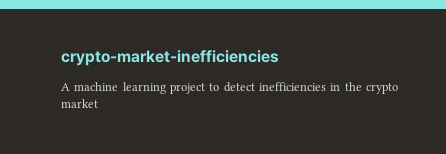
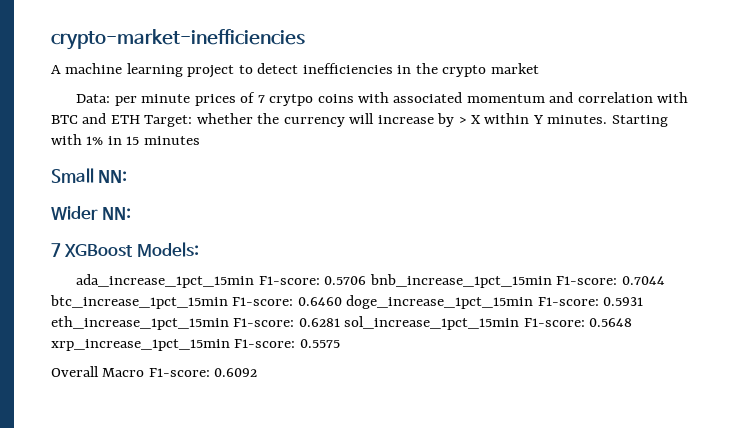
(98, 103) none -> [76,92,689,106] [51,113,668,127] [51,134,200,145] [51,168,128,183] [51,206,132,220] [51,242,199,257] [76,274,665,288] [50,295,644,309] [51,316,633,330] [51,339,340,351] [51,366,258,377] // Data: per minute prices of 7 crytpo coins with associated momentum and correlation with BTC and ETH Target: whether the currency will increase by > X within Y minutes. Starting with 1% in 15 minutes // Small NN: // Wider NN: // 7 XGBoost Models: // ada_increase_1pct_15min F1-score: 0.5706 bnb_increase_1pct_15min F1-score: 0.7044 btc_increase_1pct_15min F1-score: 0.6460 doge_increase_1pct_15min F1-score: 0.5931 eth_increase_1pct_15min F1-score: 0.6281 sol_increase_1pct_15min F1-score: 0.5648 xrp_increase_1pct_15min F1-score: 0.5575 // Overall Macro F1-score: 0.6092

